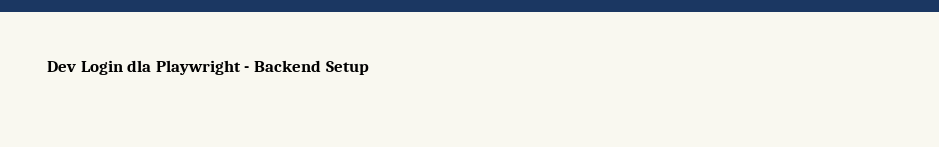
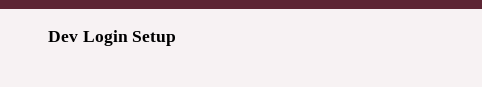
[127,60,321,75] dla Playwright - Backend -> (128, 38) none

